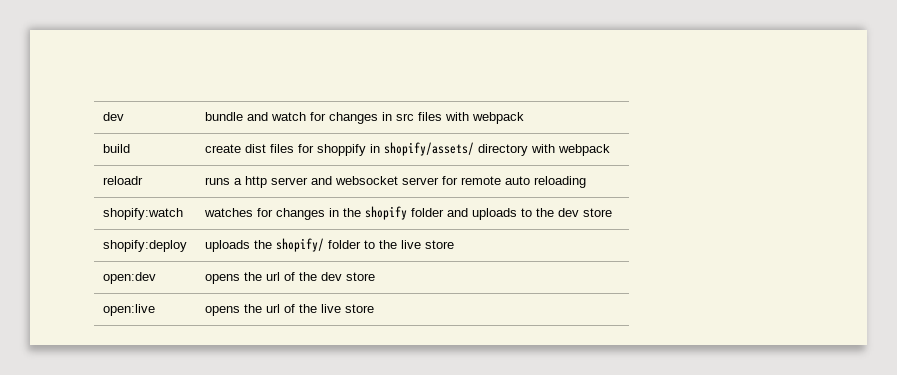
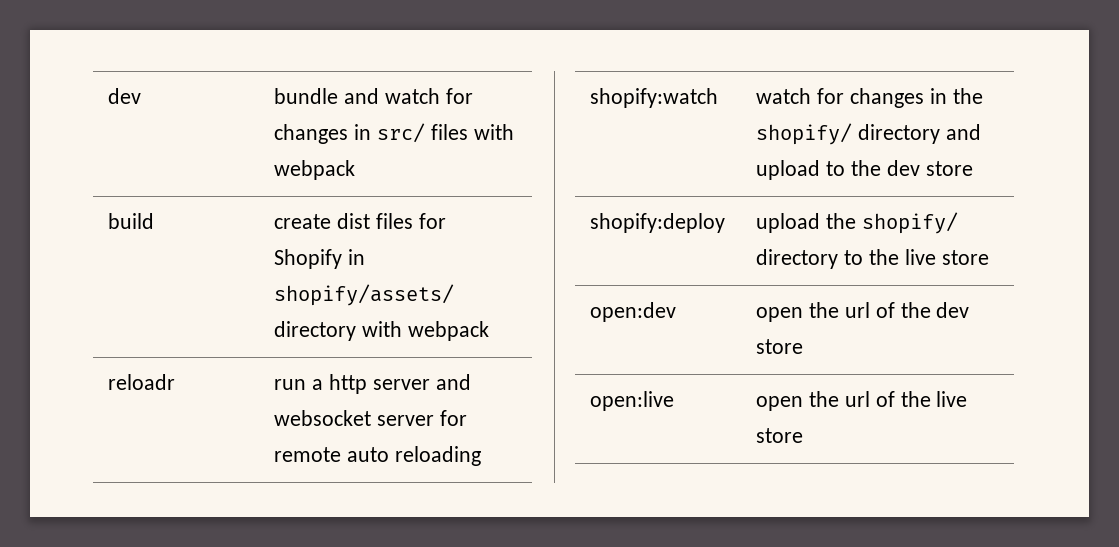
[395,113,414,121] src -> [376,123,425,143] src/
[316,144,366,156] shoppify -> [274,249,343,269] Shopify
[204,177,230,185] runs -> [274,379,307,390] run
[203,208,253,217] watches -> [756,88,812,104] watch
[364,206,517,220] shopify folder and uploads -> [756,123,981,145] [756,160,821,180] shopify/ directory and upload
[204,238,361,252] uploads the shopify/ folder -> [756,212,958,234] [756,249,839,269] upload the shopify/ directory
[204,274,240,284] opens -> [756,307,804,322] open
[204,306,240,316] opens -> [756,396,804,411] open

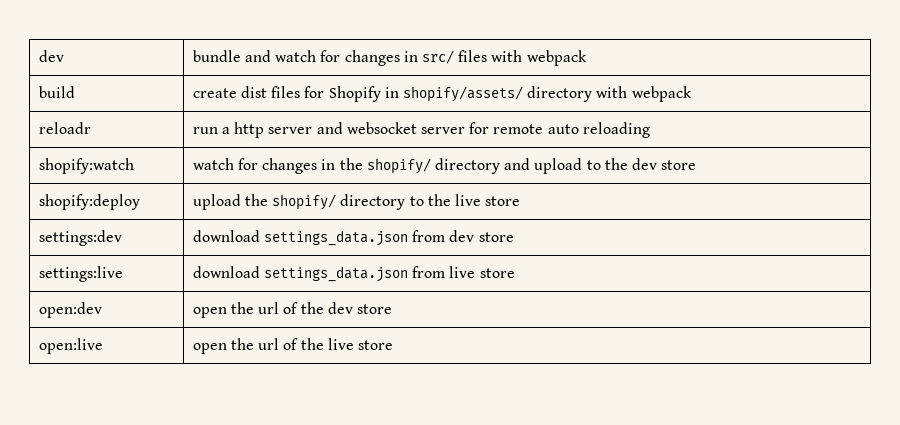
(989, 257) none -> [38,230,122,246] [192,230,514,246] [38,266,123,282] [192,266,515,282] // settings:dev | download settings_data.json from dev store // settings:live | download settings_data.json from live store

